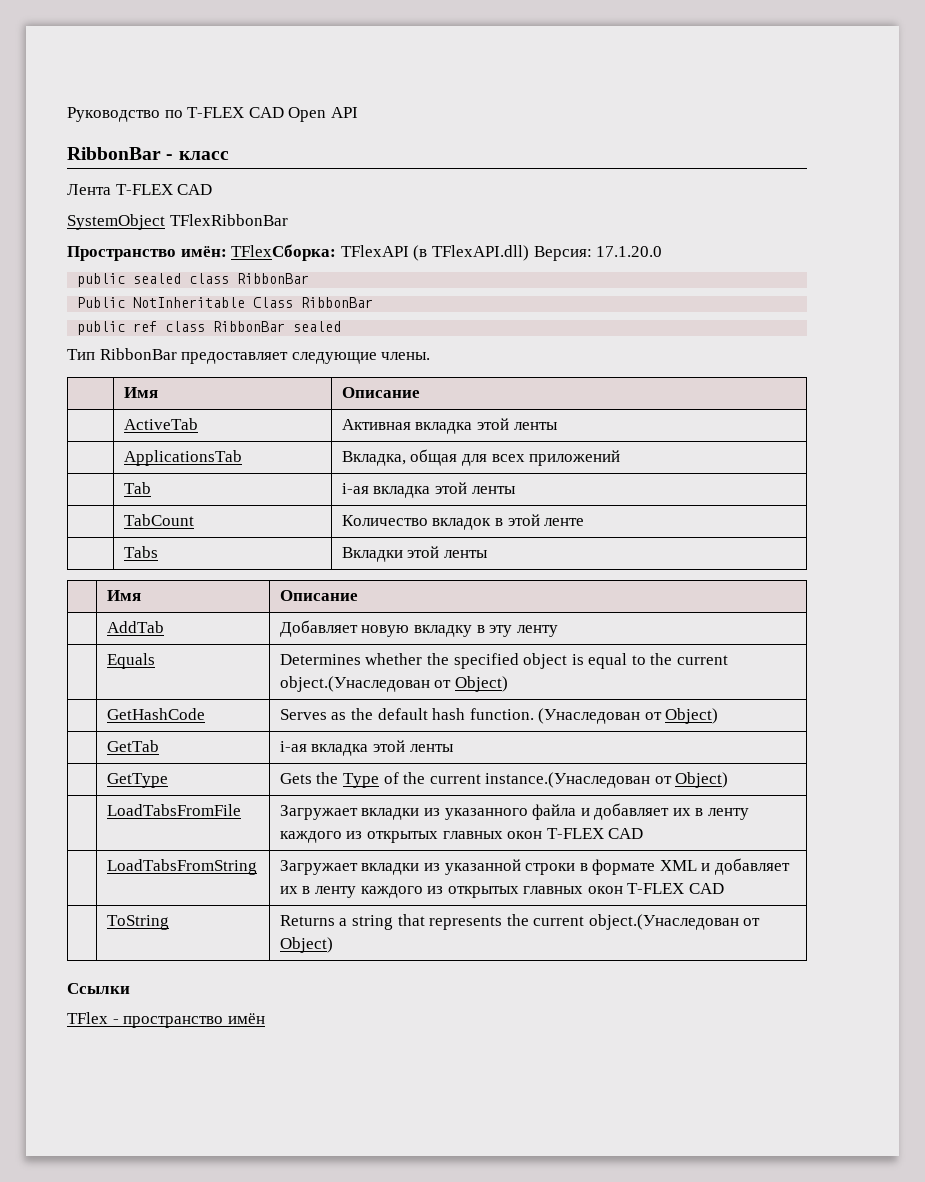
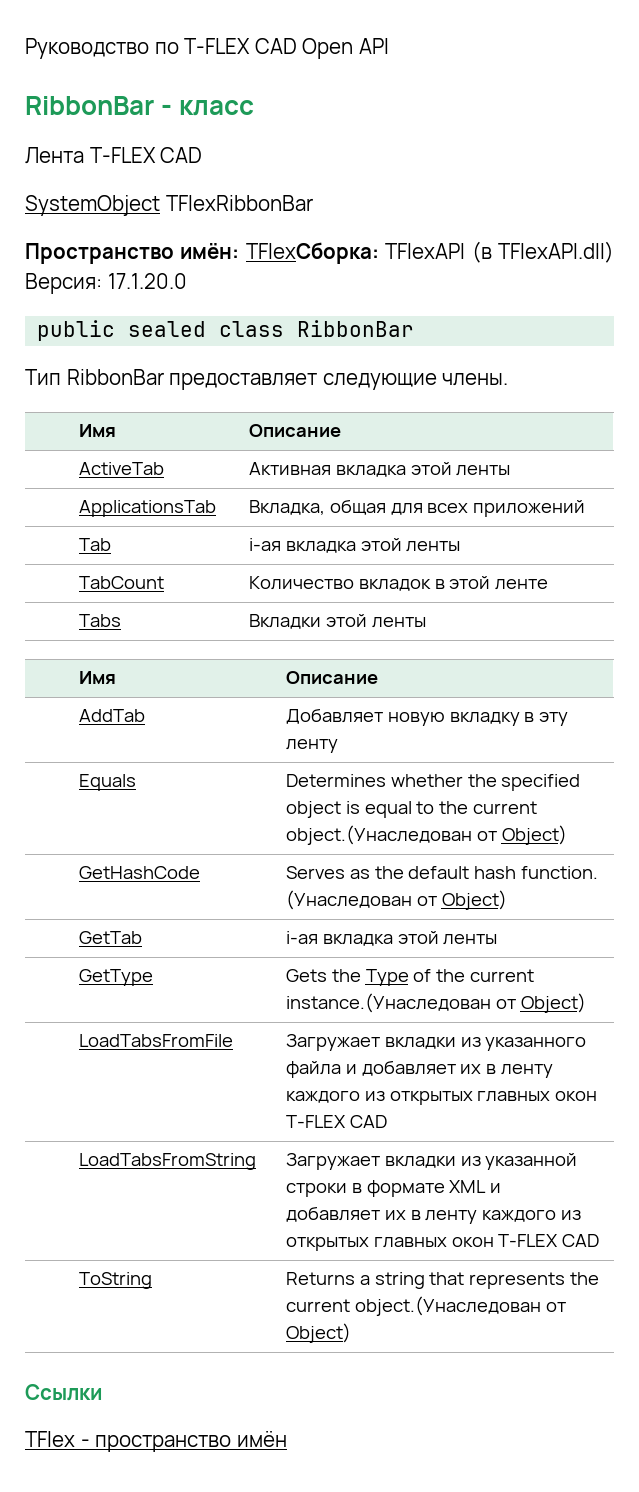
[77,297,374,308] [77,321,342,335] // Public NotInheritable Class RibbonBar // public ref class RibbonBar sealed -> (415, 328) none

